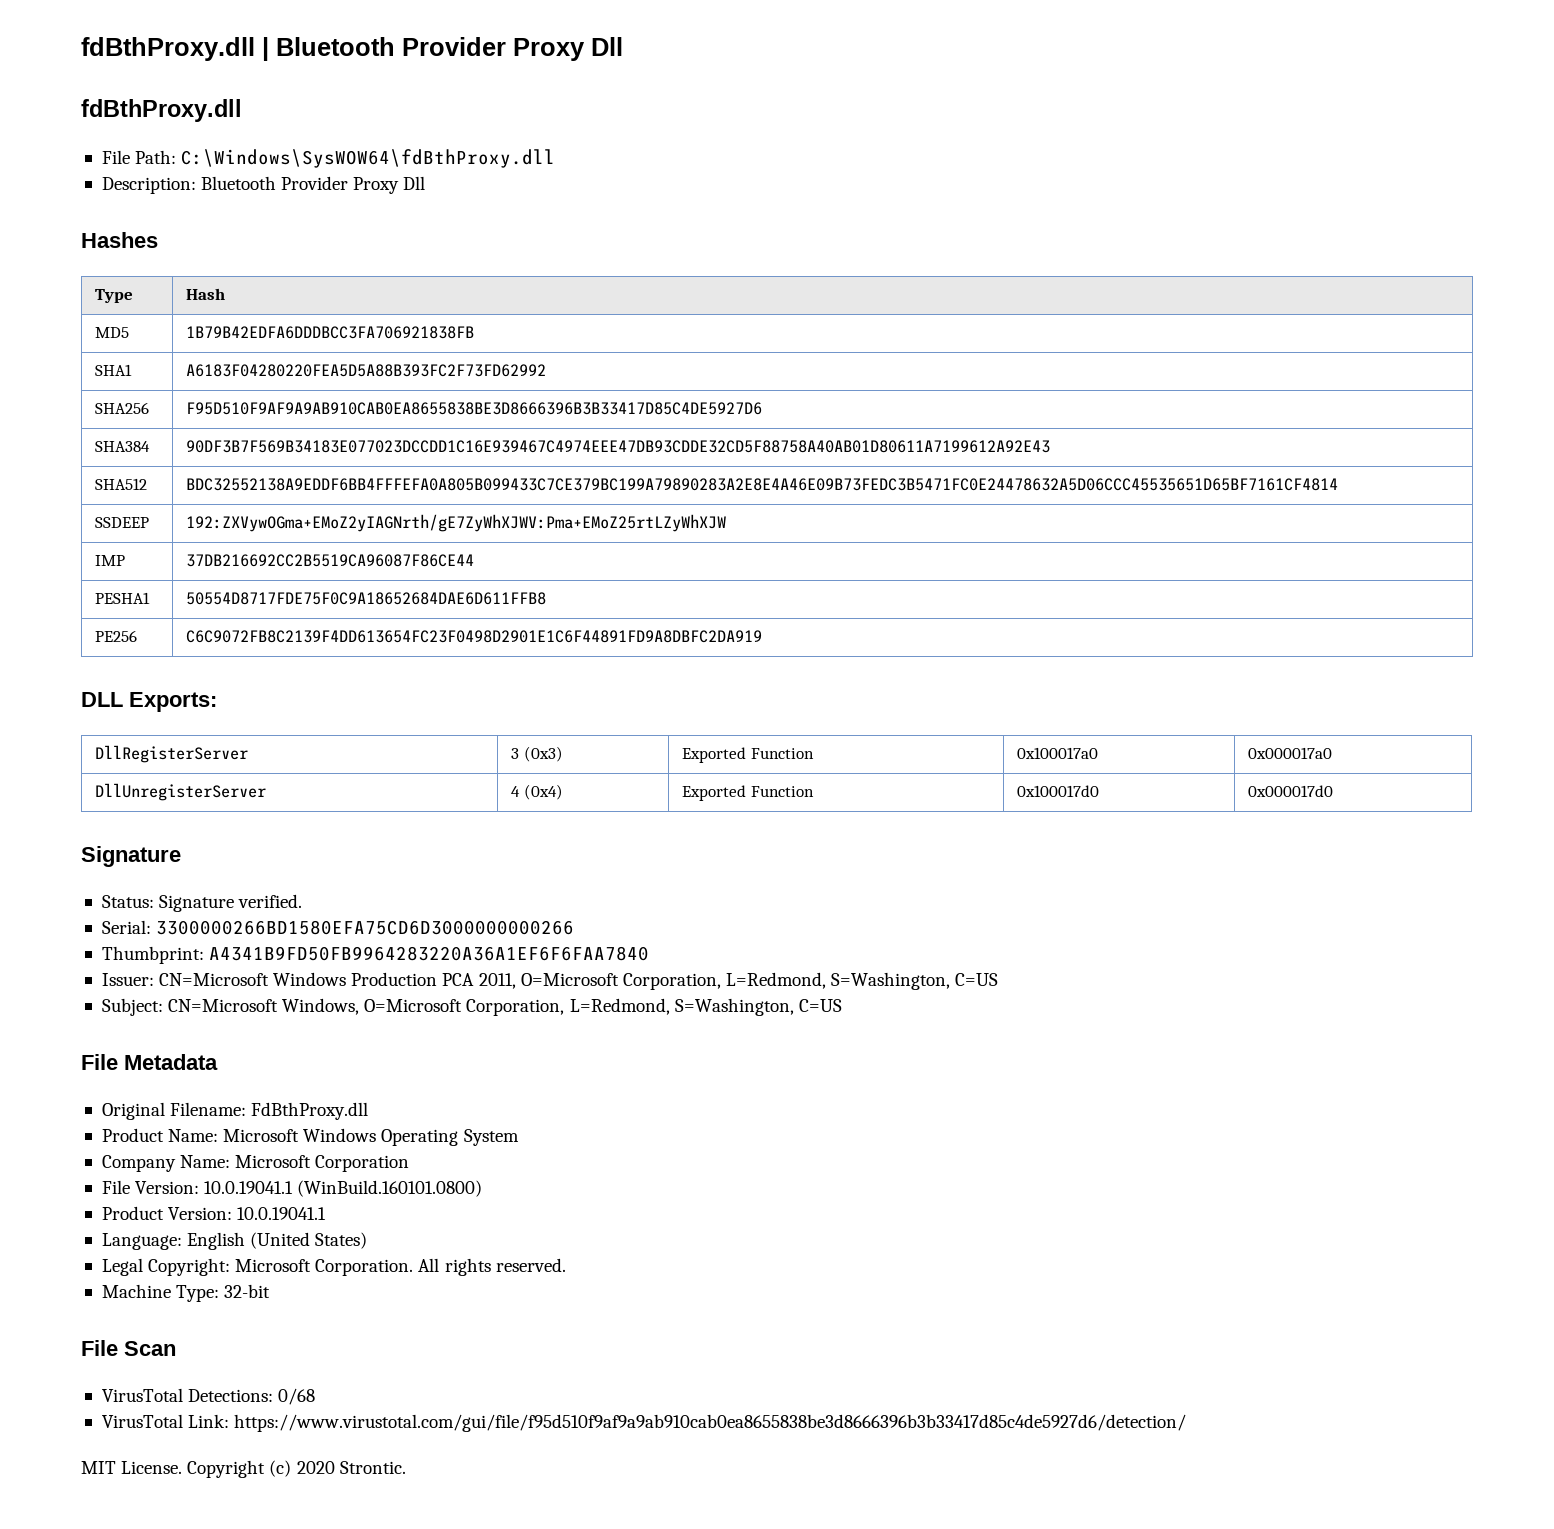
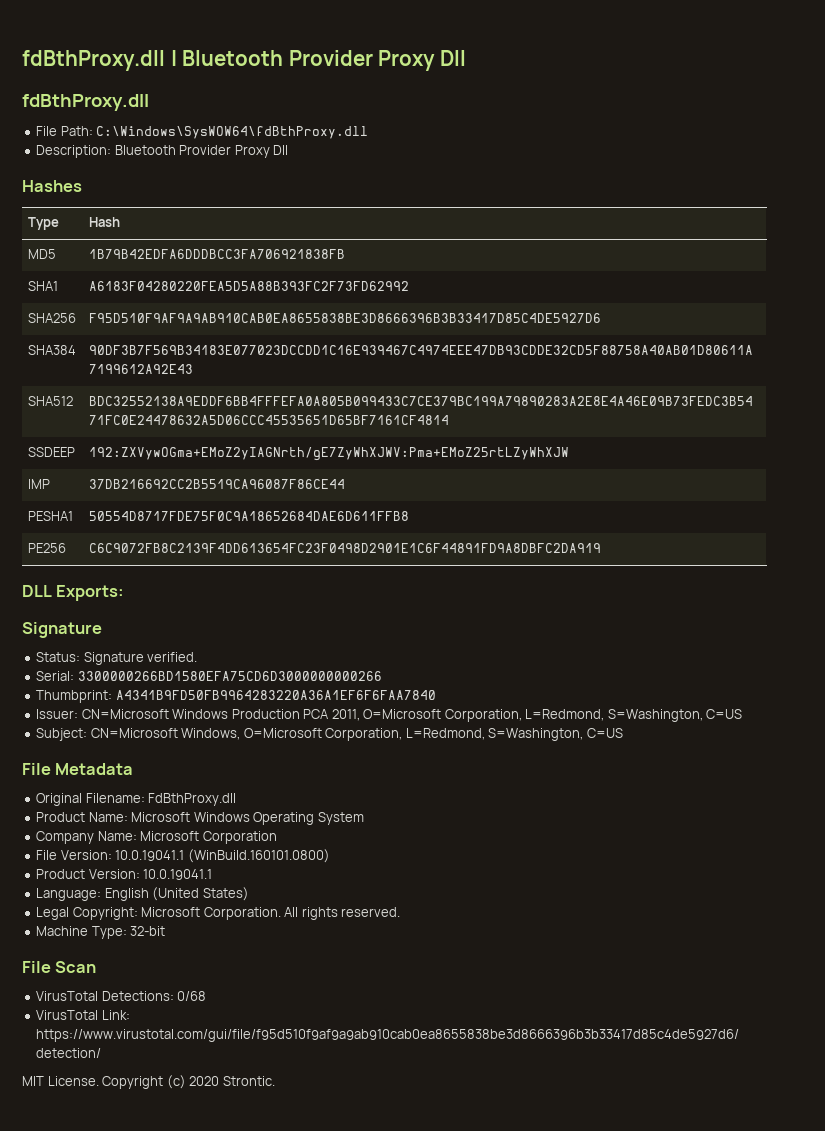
[95,745,249,763] [511,746,563,762] [682,747,814,763] [1017,747,1099,759] [1248,747,1333,759] [95,783,267,801] [511,784,563,800] [682,785,814,801] [1017,785,1100,797] [1248,785,1334,797] // DllRegisterServer | 3 (0x3) | Exported Function | 0x100017a0 | 0x000017a0 // DllUnregisterServer | 4 (0x4) | Exported Function | 0x100017d0 | 0x000017d0 -> (125, 593) none

